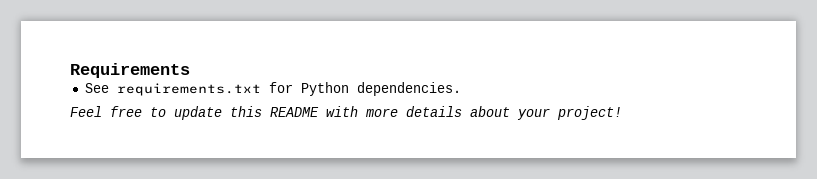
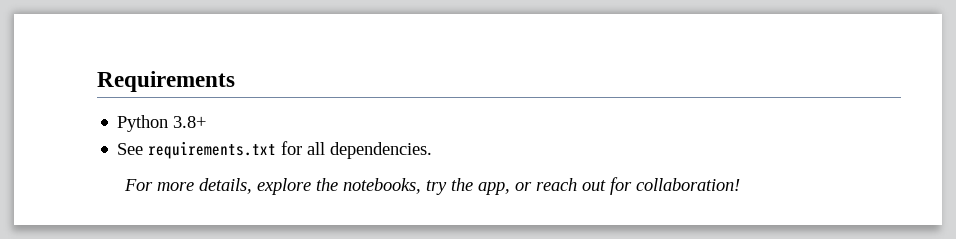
(190, 70) none -> [117,115,207,132] // Python 3.8+
[300,82,349,96] Python -> [307,142,326,155] all
[70,106,622,120] Feel free to update this README with more details about your project! -> [124,177,741,195] For more details, explore the notebooks, try the app, or reach out for collaboration!

